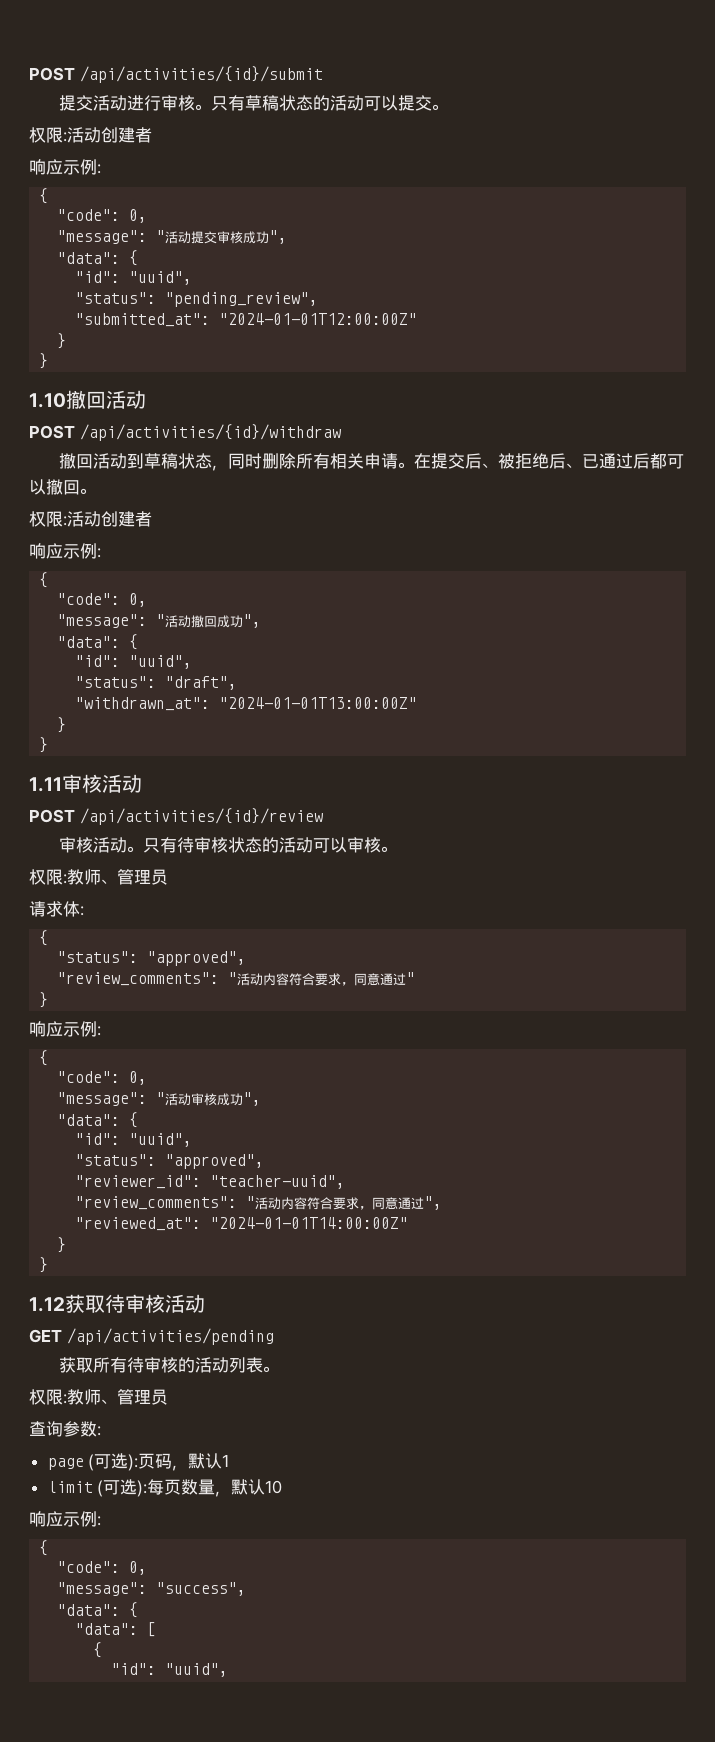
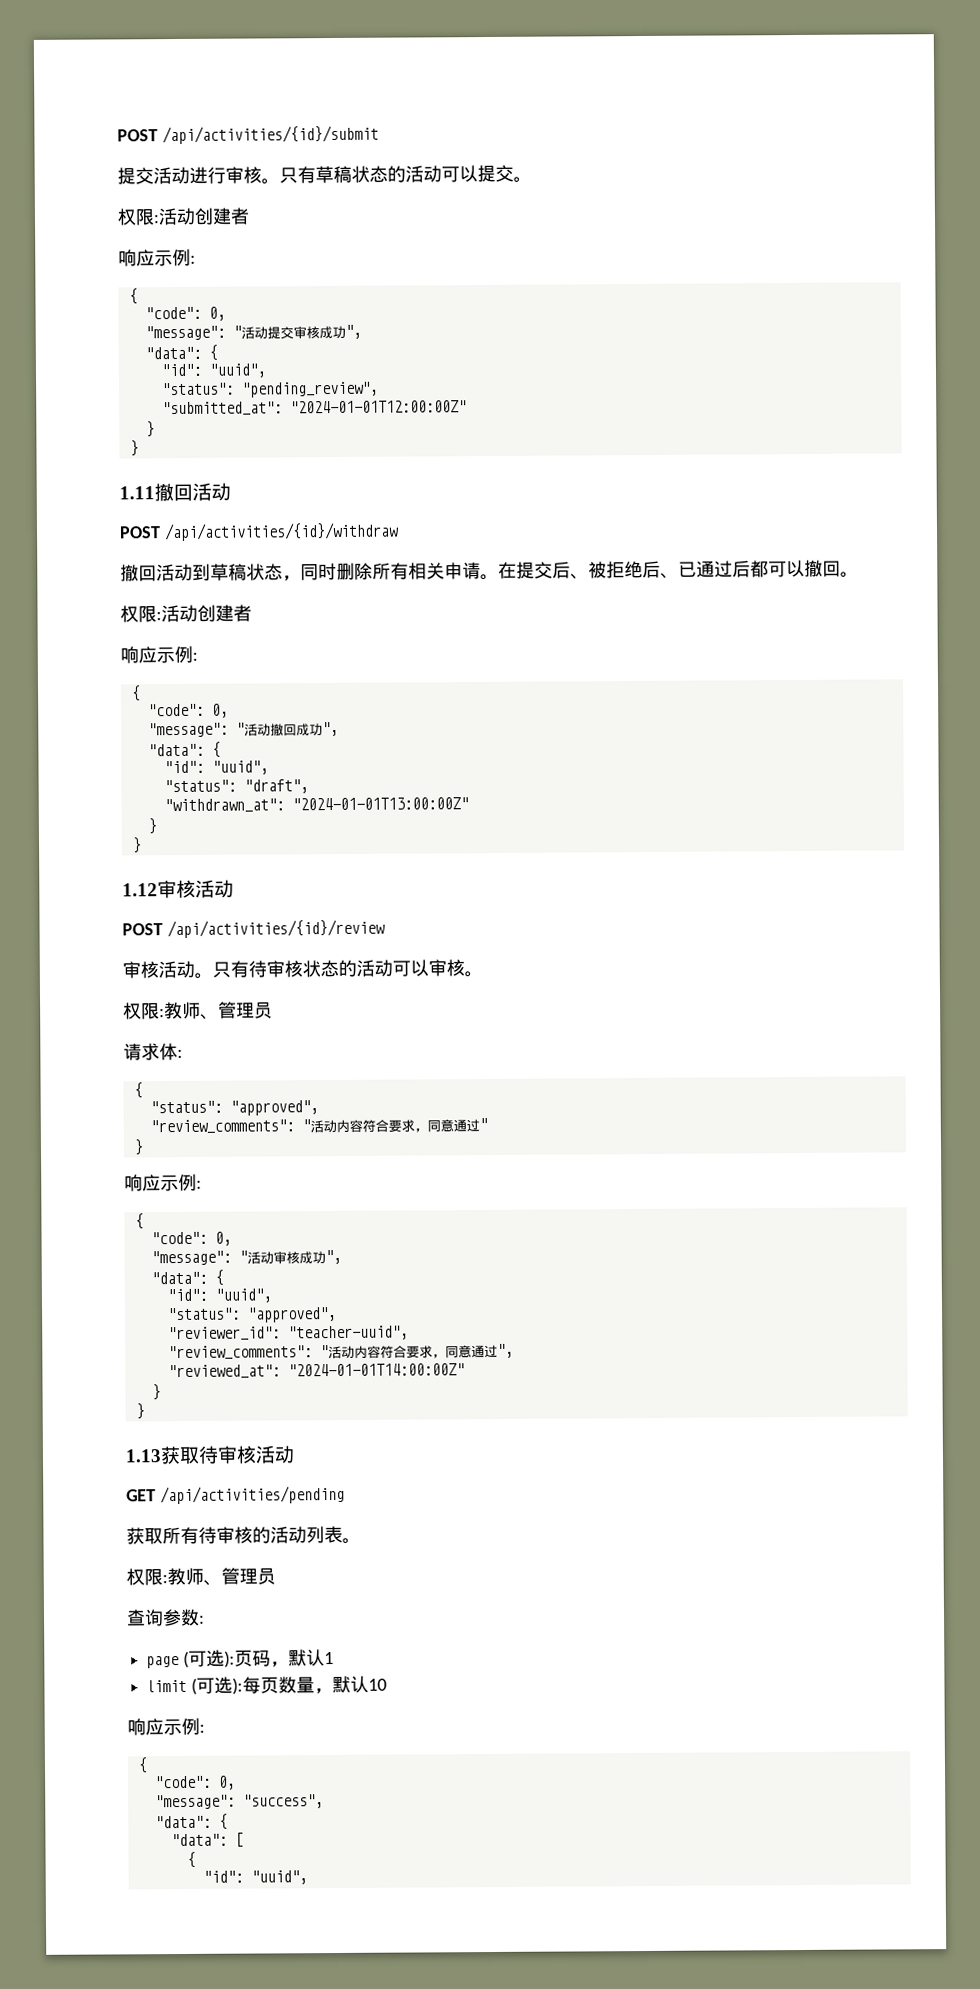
[29,393,66,408] 1.10 -> [119,486,155,500] 1.11
[29,777,62,792] 1.11 -> [122,883,158,897] 1.12
[29,1297,65,1312] 1.12 -> [125,1449,162,1463] 1.13

